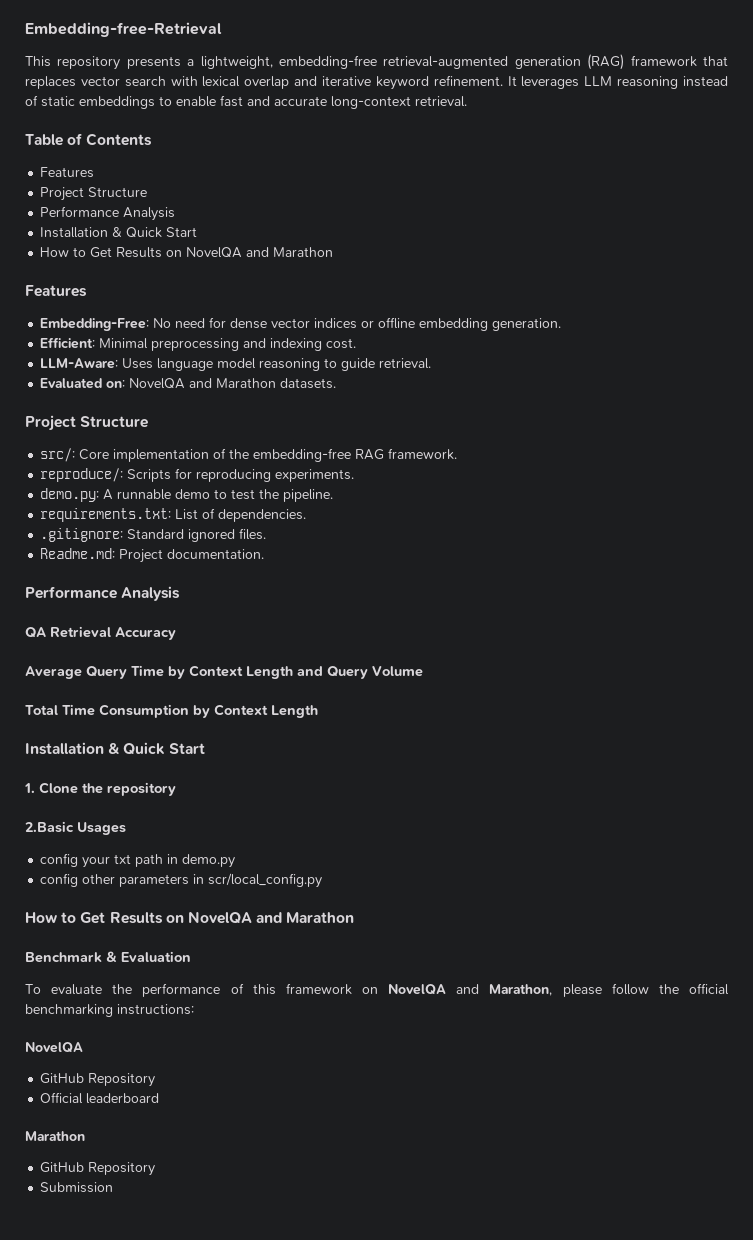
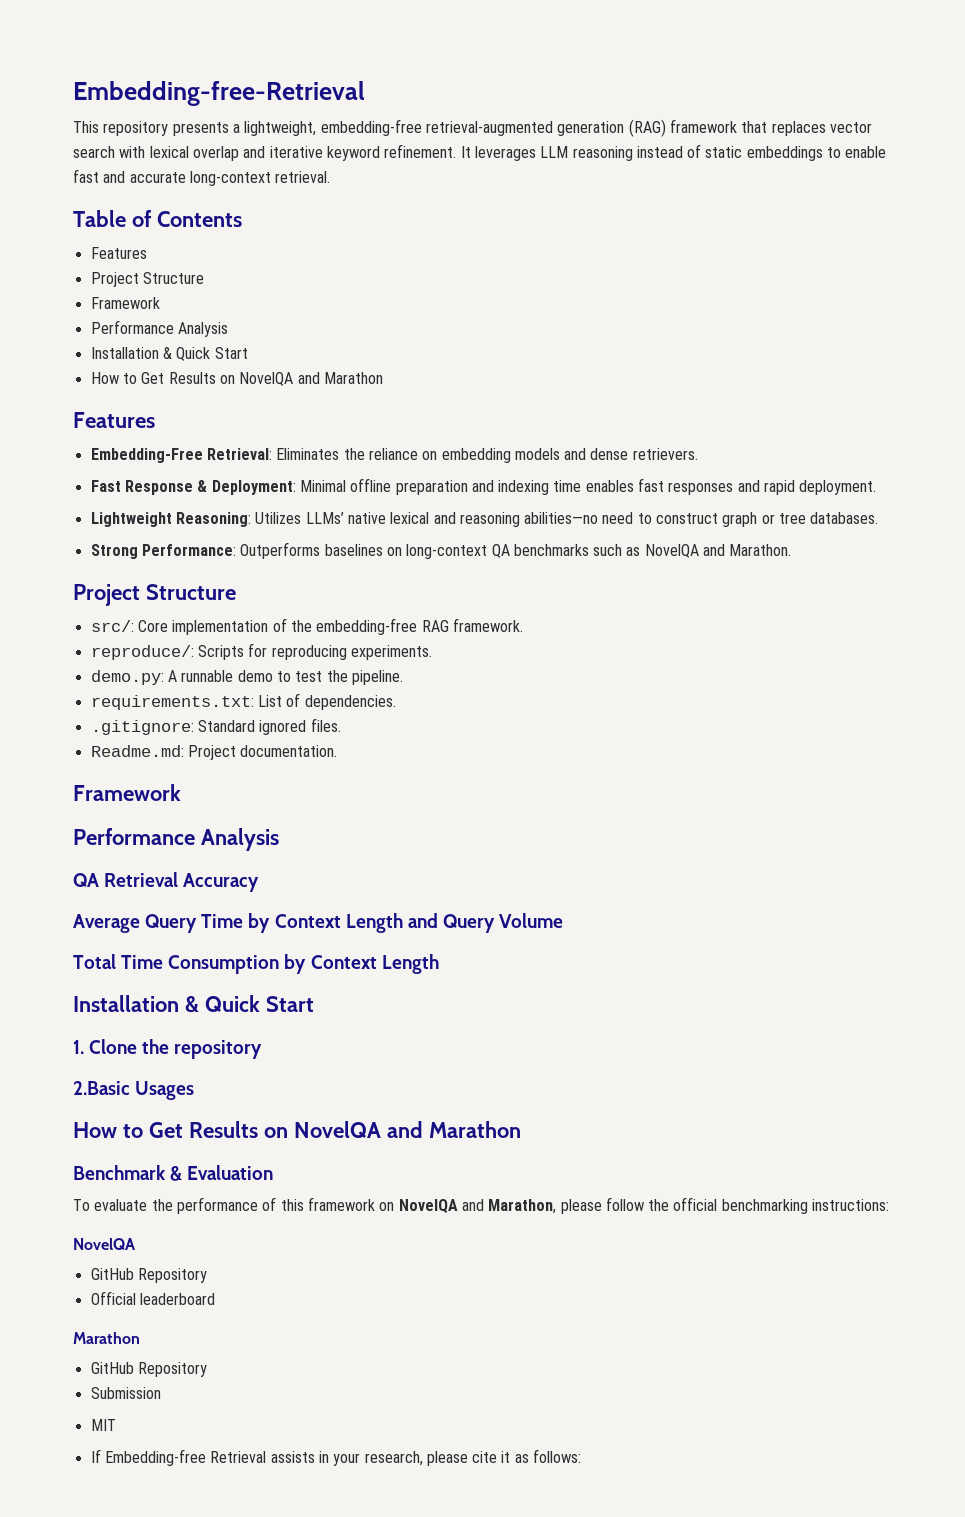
(148, 192) none -> [90,297,160,309] // Framework
[40,317,562,331] [40,337,357,351] [40,358,432,371] [40,378,337,389] Embedding-Free: No need for dense vector indices or offline embedding generation. // Efficient: Minimal preprocessing and indexing cost. // LLM-Aware: Uses language model reasoning to guide retrieval. // Evaluated on: NovelQA and Marathon datasets. -> [90,448,698,463] [90,478,877,495] [90,512,879,527] [90,542,792,559] Embedding-Free Retrieval: Eliminates the reliance on embedding models and dense retrievers. // Fast Response & Deployment: Minimal offline preparation and indexing time enables fast responses and rapid deployment. // Lightweight Reasoning: Utilizes LLMs’ native lexical and reasoning abilities—no need to construct graph or tree databases. // Strong Performance: Outperforms baselines on long-context QA benchmarks such as NovelQA and Marathon.
(265, 554) none -> [73,784,181,801] // Framework
[40,853,236,868] [40,873,323,888] // config your txt path in demo.py // config other parameters in scr/local_config.py -> (195, 1090) none
(114, 1187) none -> [90,1419,116,1431] [90,1449,582,1466] // MIT // If Embedding-free Retrieval assists in your research, please cite it as follows:

